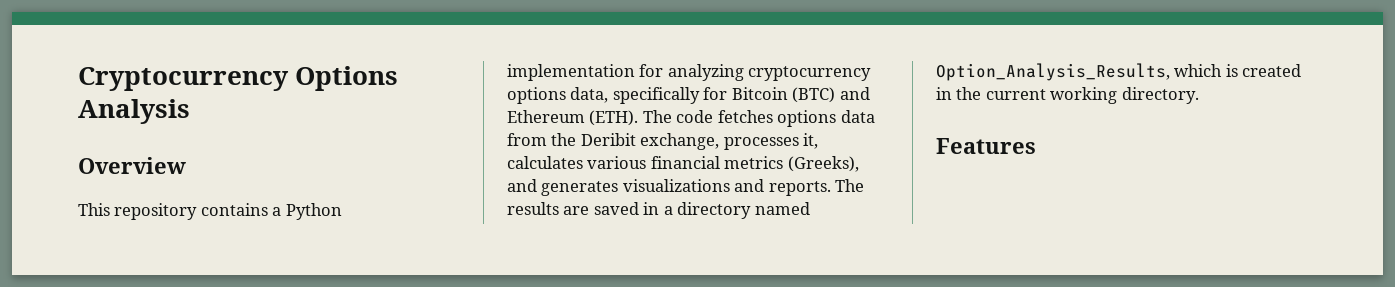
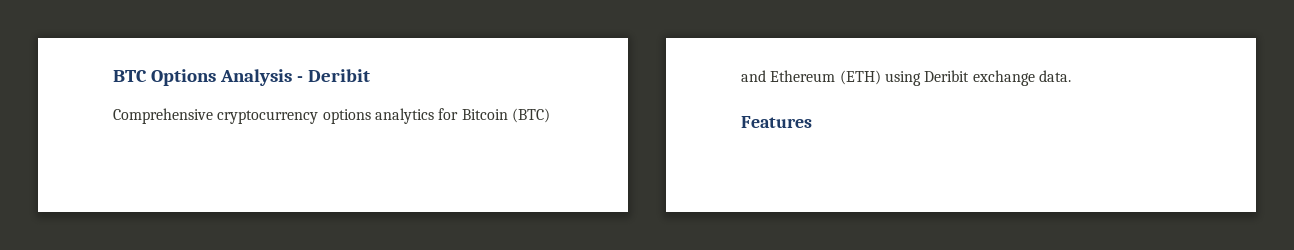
[78,67,289,91] Cryptocurrency -> [113,70,147,82] BTC
[78,157,186,174] [78,203,342,220] [507,64,872,81] [507,87,700,104] // Overview // This repository contains a Python implementation for analyzing cryptocurrency options data, specifically -> [296,69,370,82] [113,108,434,124] - Deribit // Comprehensive cryptocurrency options analytics
[589,110,875,127] [507,133,819,150] [507,156,859,172] [507,179,865,196] [507,202,810,219] [936,63,1302,81] [936,87,1199,104] (ETH). The code fetches options data from the Deribit exchange, processes it, calculates various financial metrics (Greeks), and generates visualizations and reports. The results are saved in a directory named Option_Analysis_Results, which is created in the current working directory. -> [839,70,1071,86] (ETH) using Deribit exchange data.

